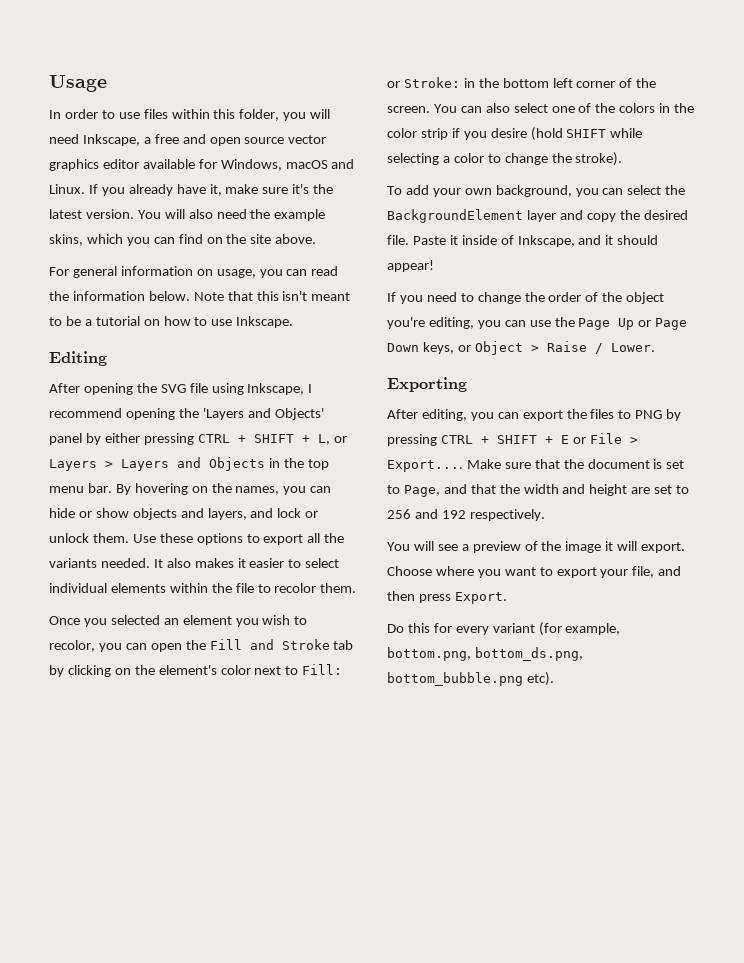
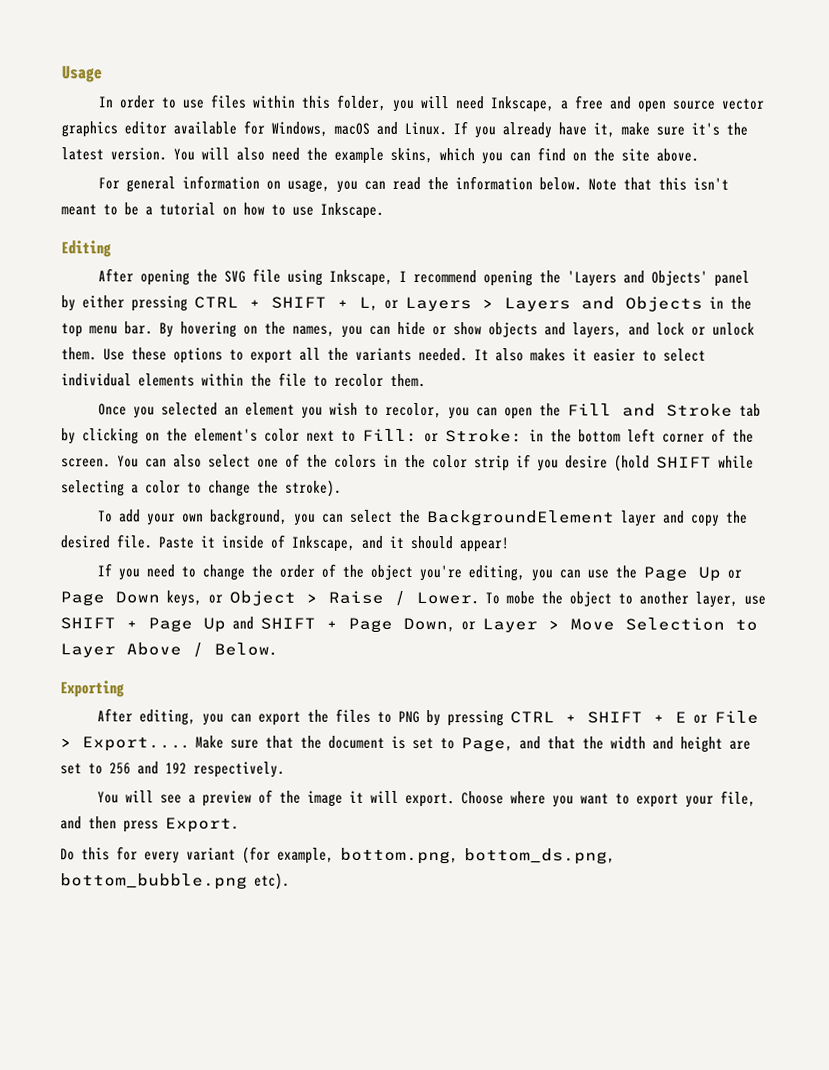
(655, 347) none -> [485,591,766,608] [60,616,758,633] [60,642,277,658] To mobe the object to another layer, use SHIFT + Page Up and SHIFT + Page Down, or Layer > Move Selection to Layer Above / Below.

